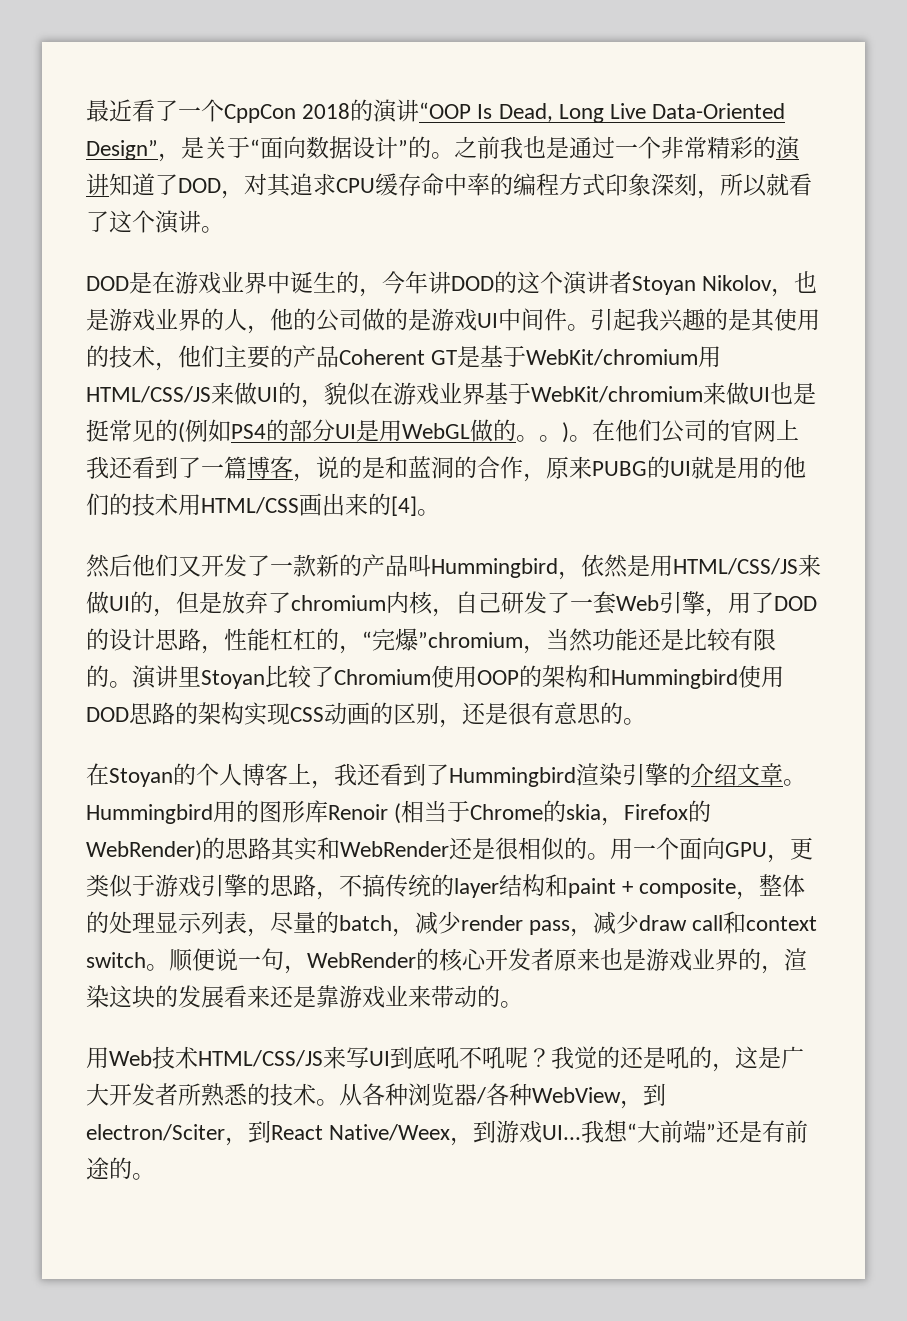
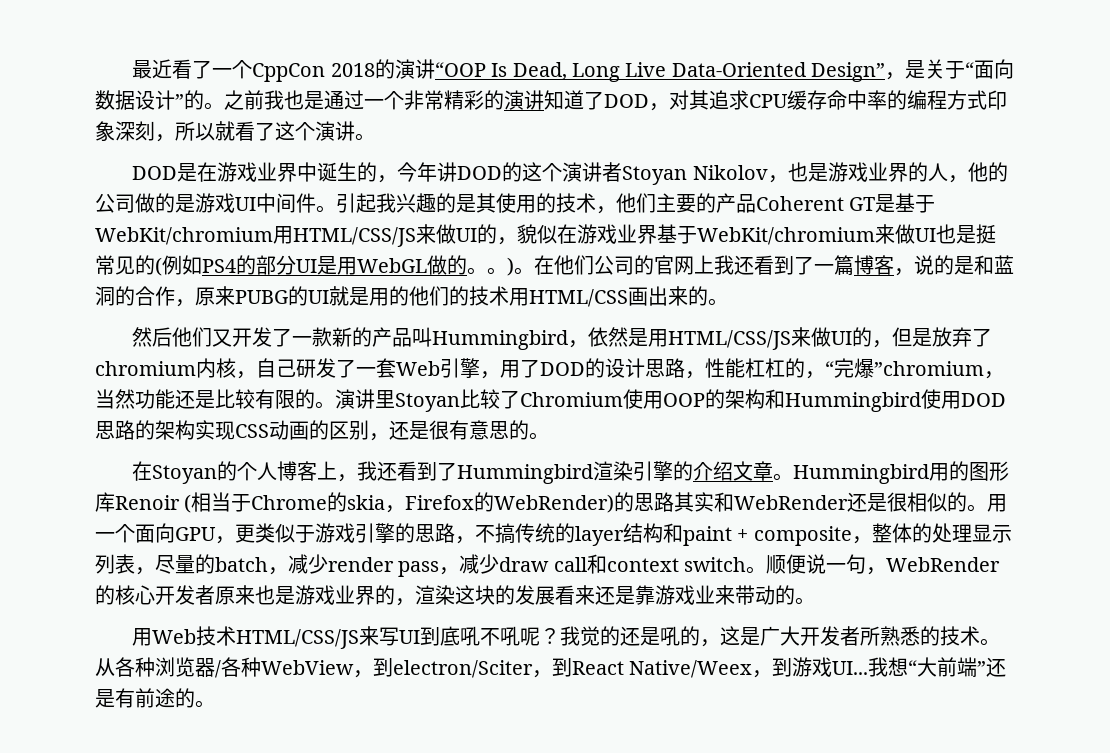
[391,496,417,516] [4] -> (708, 296) none

